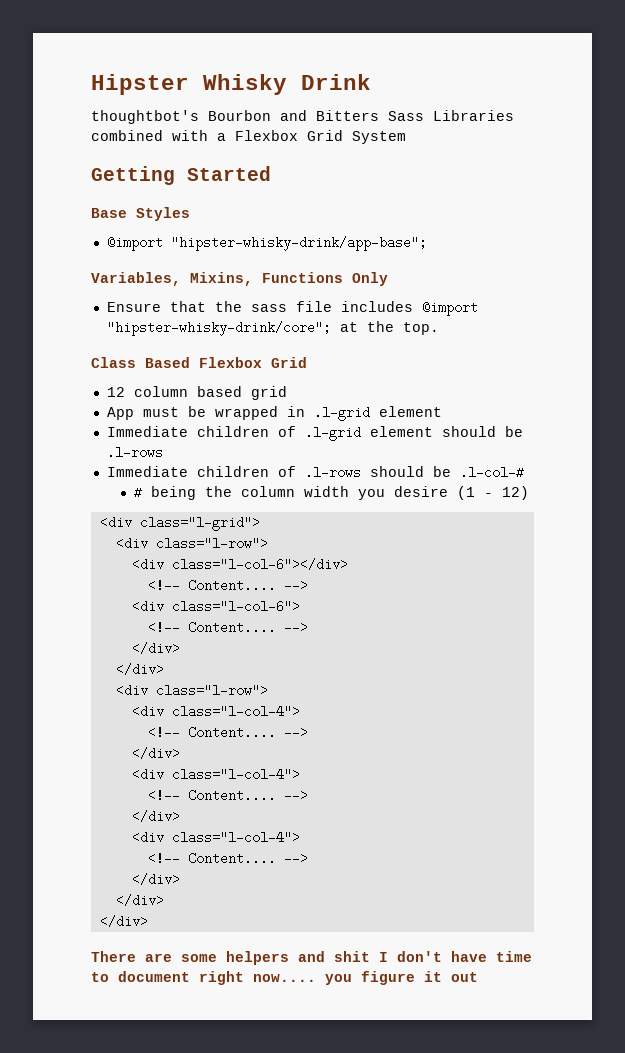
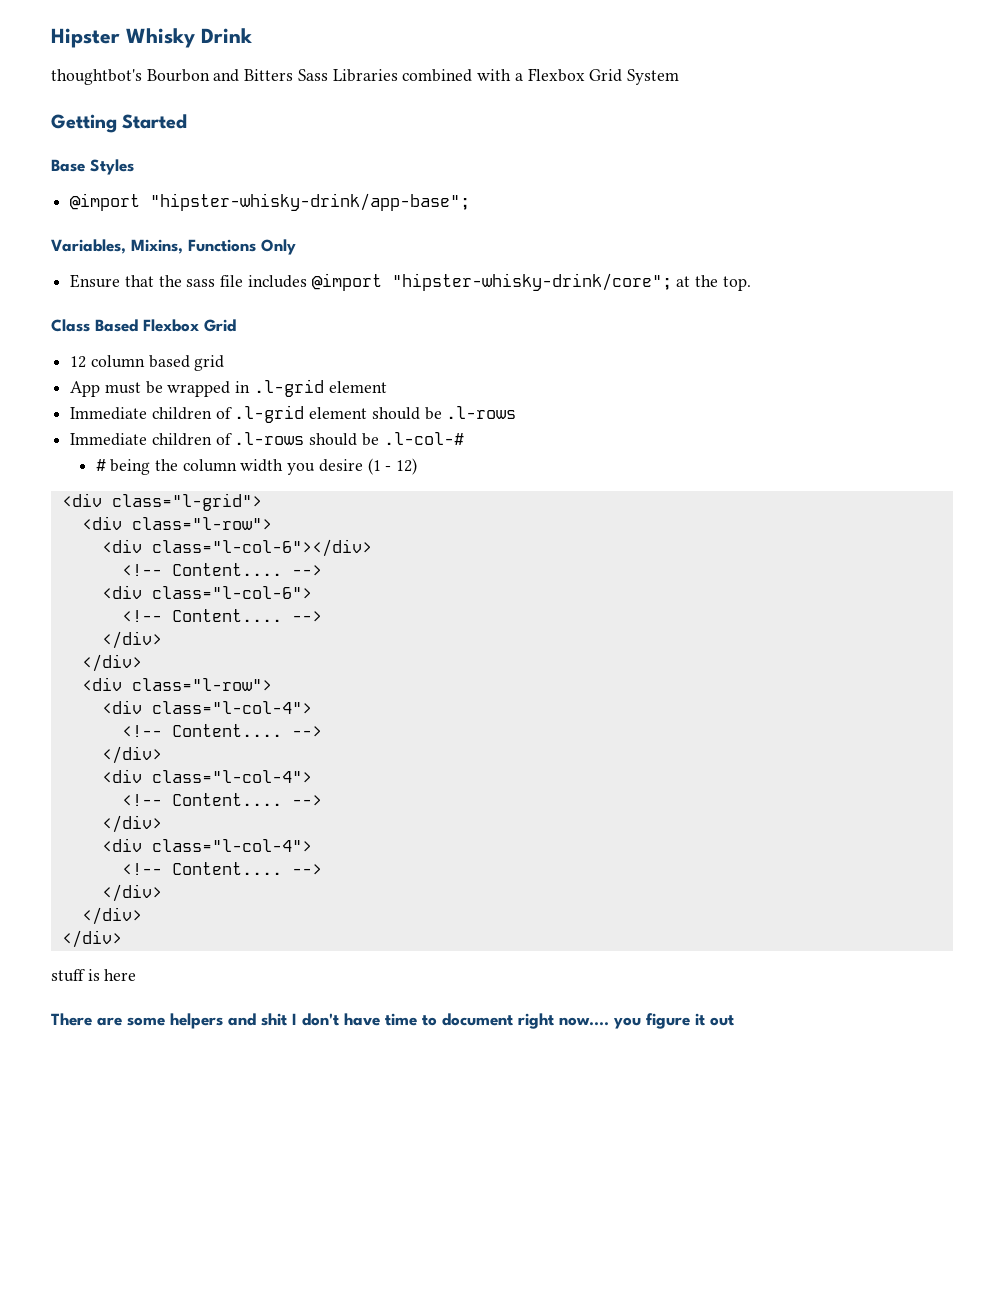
(148, 921) none -> [51,969,137,982] // stuff is here

